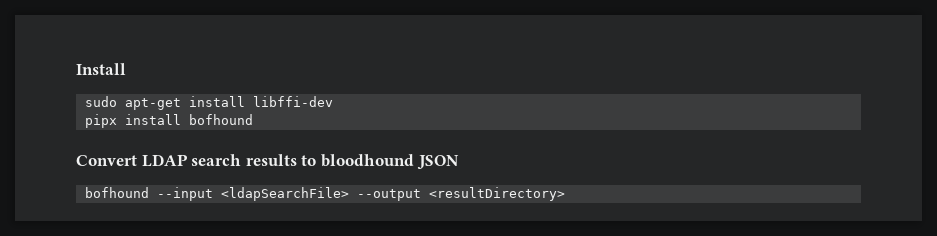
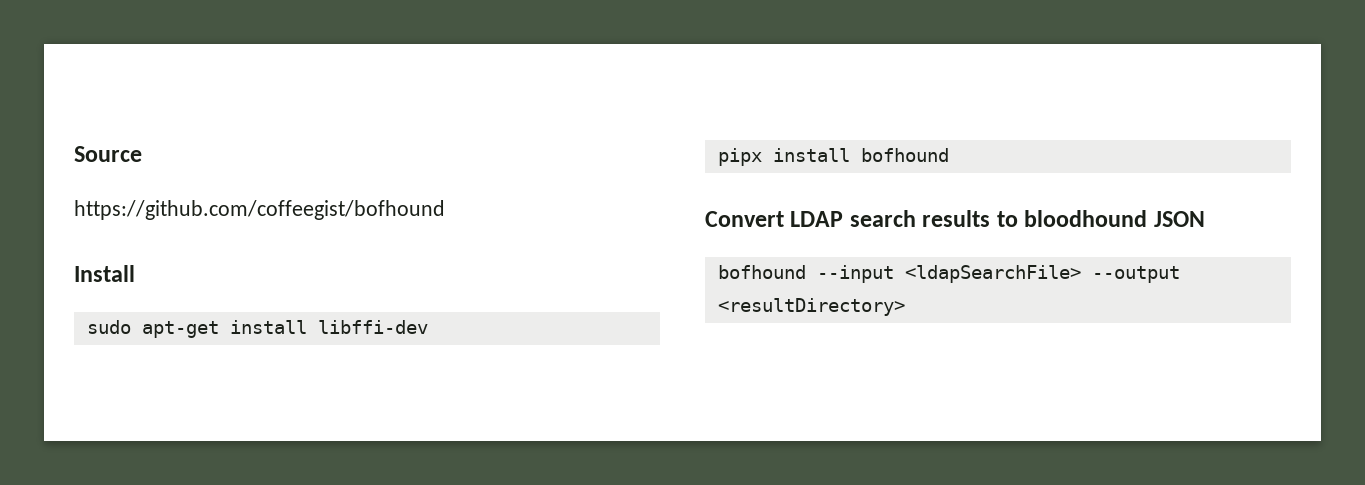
(76, 69) none -> [74,146,142,162] [74,200,445,220] Source // https://github.com/coffeegist/bofhound //

